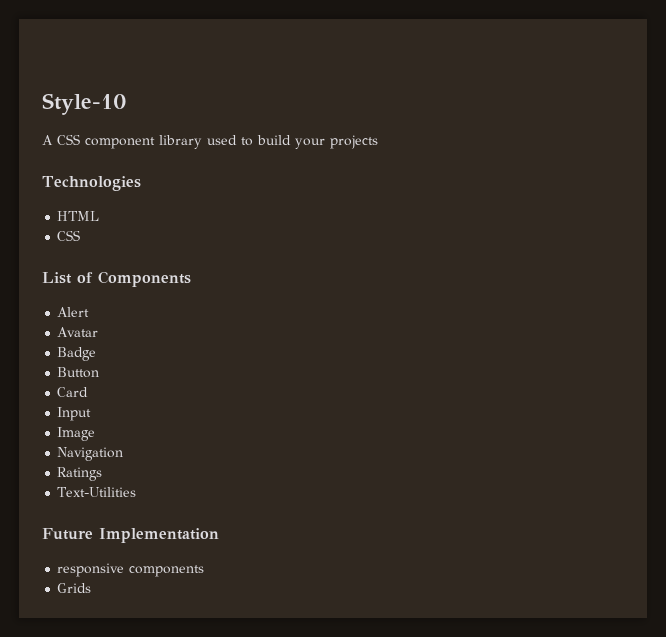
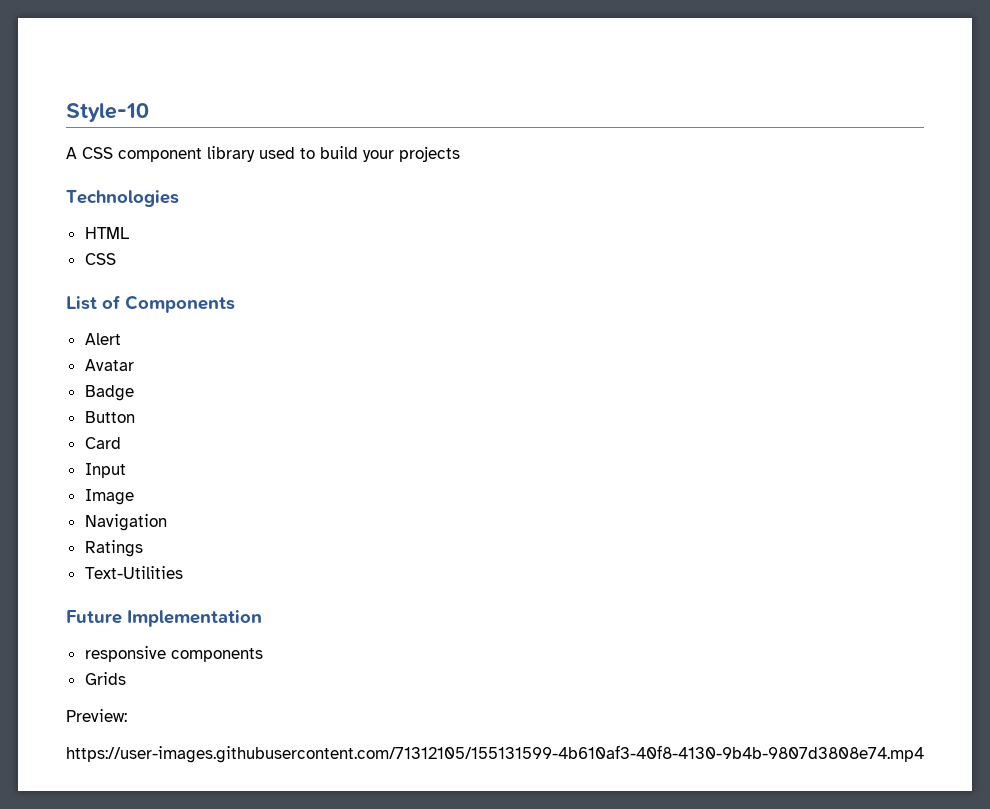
(92, 588) none -> [66,709,127,722] [66,745,924,763] // Preview: // https://user-images.githubusercontent.com/71312105/155131599-4b610af3-40f8-4130-9b4b-9807d3808e74.mp4

